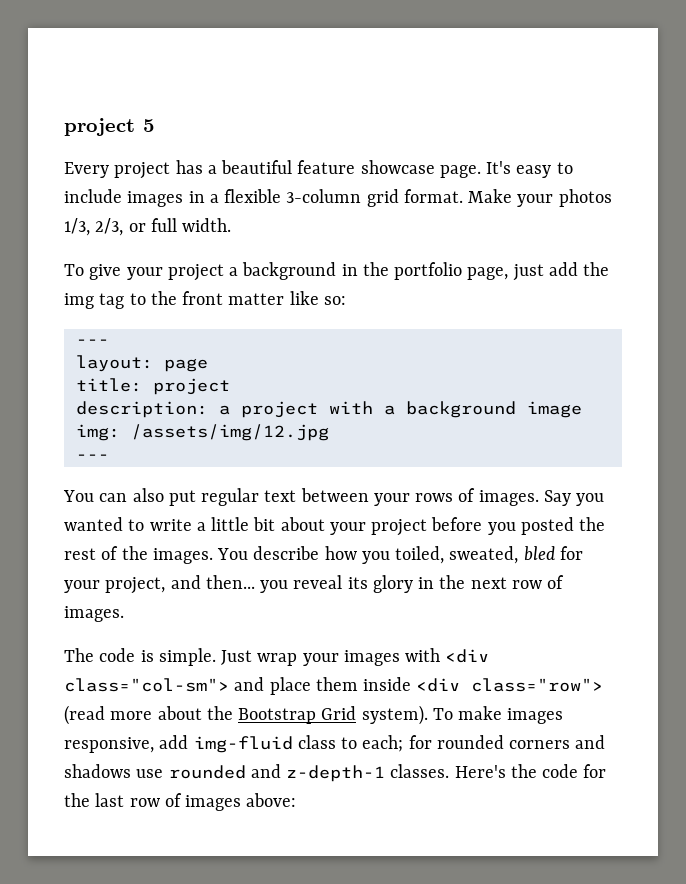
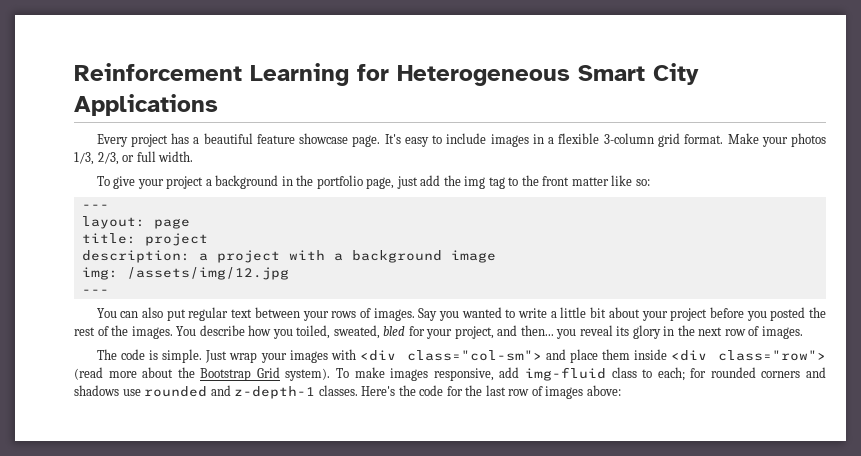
[64,118,155,136] project 5 -> [74,63,699,86] [74,94,218,116] Reinforcement Learning for Heterogeneous Smart City Applications

